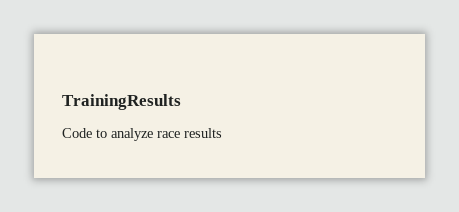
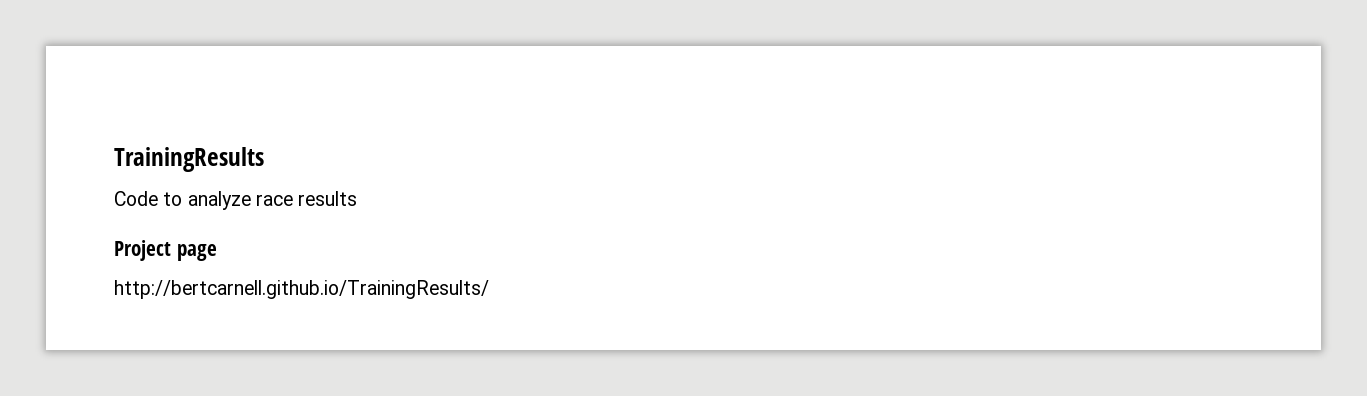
(222, 133) none -> [114,240,217,261] [114,280,489,299] // Project page // http://bertcarnell.github.io/TrainingResults/

